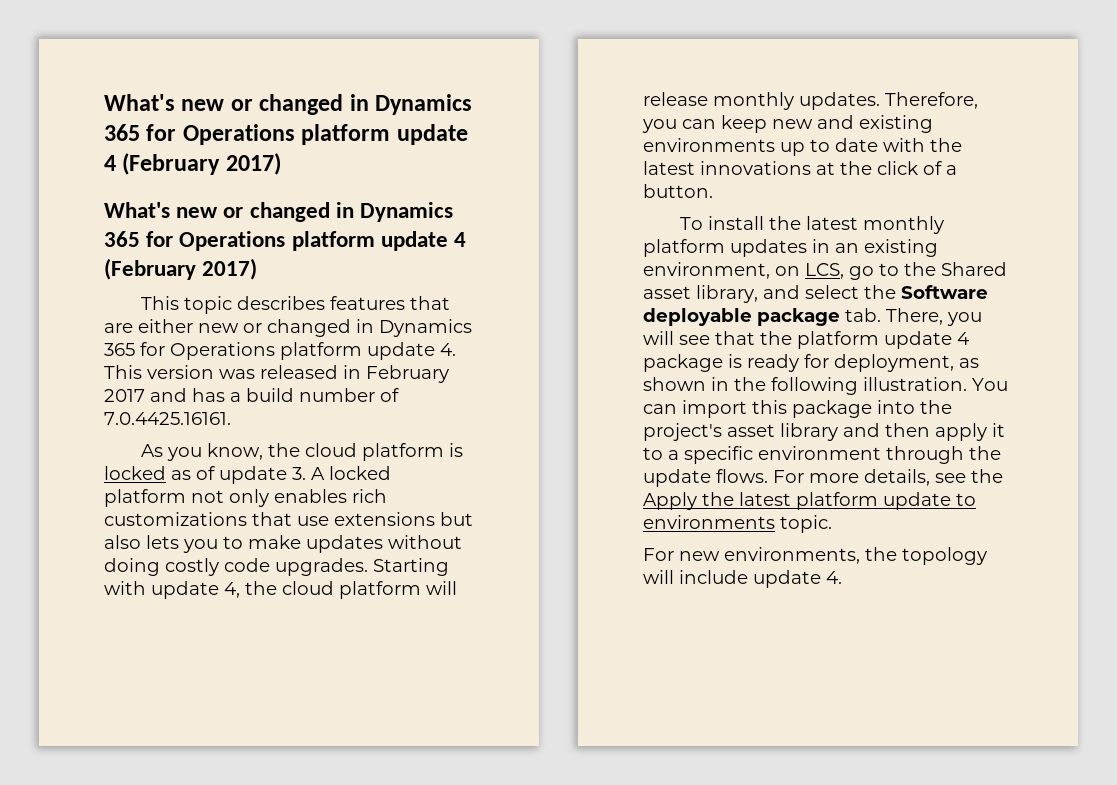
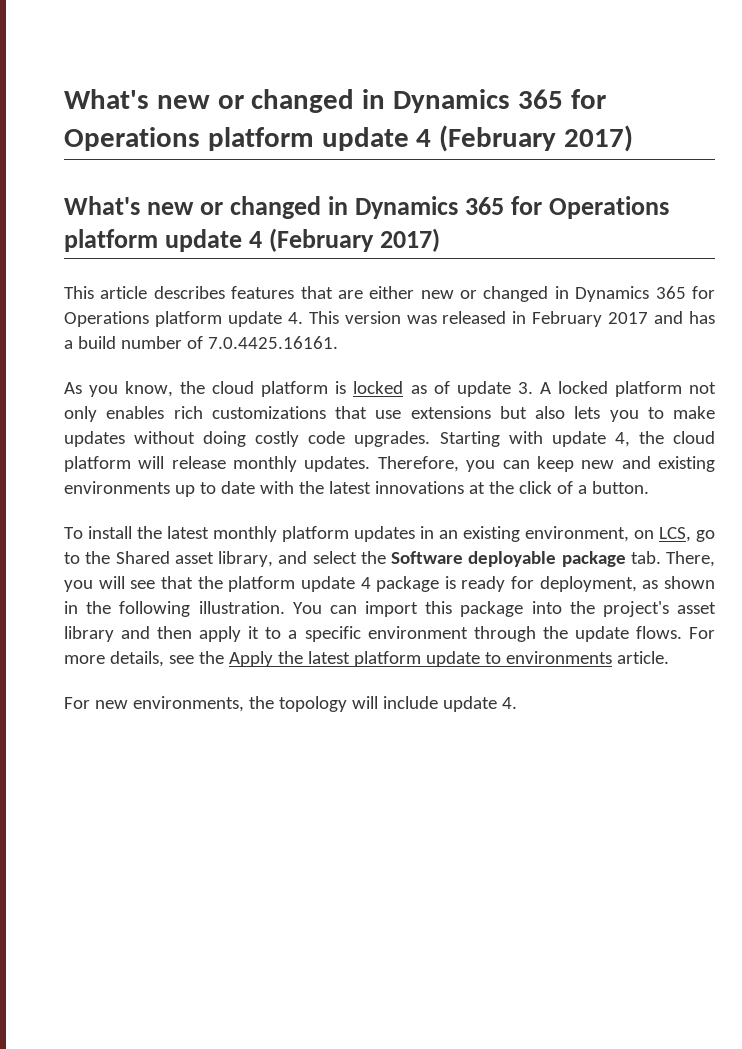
[184,296,233,314] topic -> [100,286,148,299] article
[780,515,832,533] topic. -> [616,651,669,664] article.

